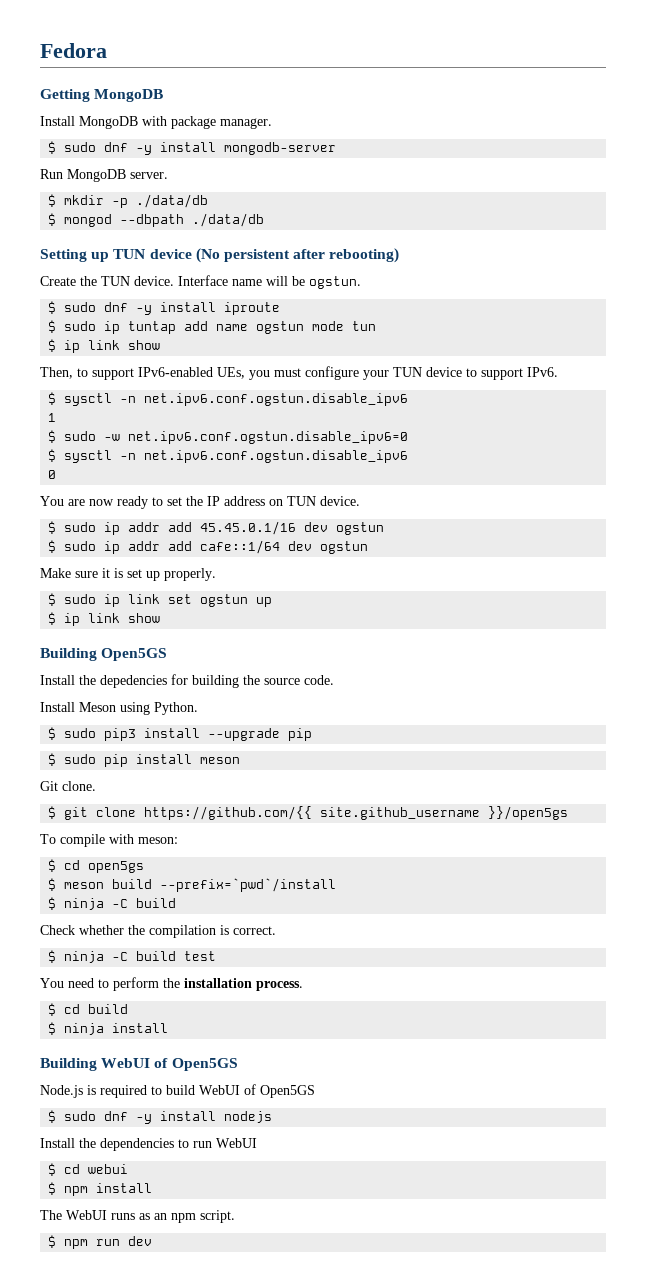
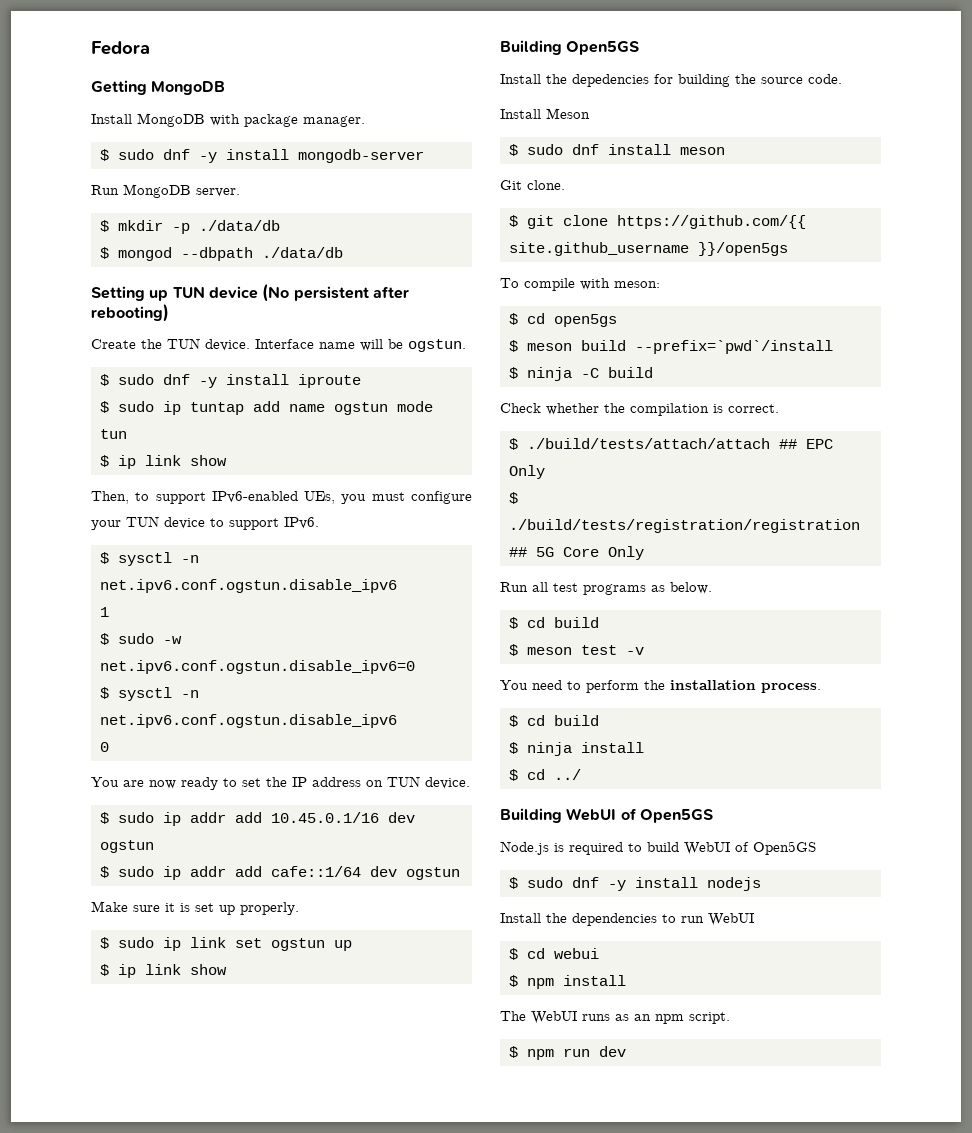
[200,521,297,535] 45.45.0.1/16 -> [271,812,379,823] 10.45.0.1/16
[120,702,198,715] [48,727,313,741] [48,753,129,767] using Python. // $ sudo pip3 install --upgrade pip // $ sudo pip -> [509,144,599,156] // $ sudo dnf
[64,951,217,963] ninja -C build test -> [527,438,833,449] [509,465,545,479] [509,492,518,504] [509,519,860,533] [509,546,644,560] [500,582,712,595] [509,617,599,629] [509,644,644,656] ./build/tests/attach/attach ## EPC Only // $ ./build/tests/registration/registration ## 5G Core Only // Run all test programs as below. // $ cd build // $ meson test -v
(169, 1028) none -> [509,769,581,781] // $ cd ../

